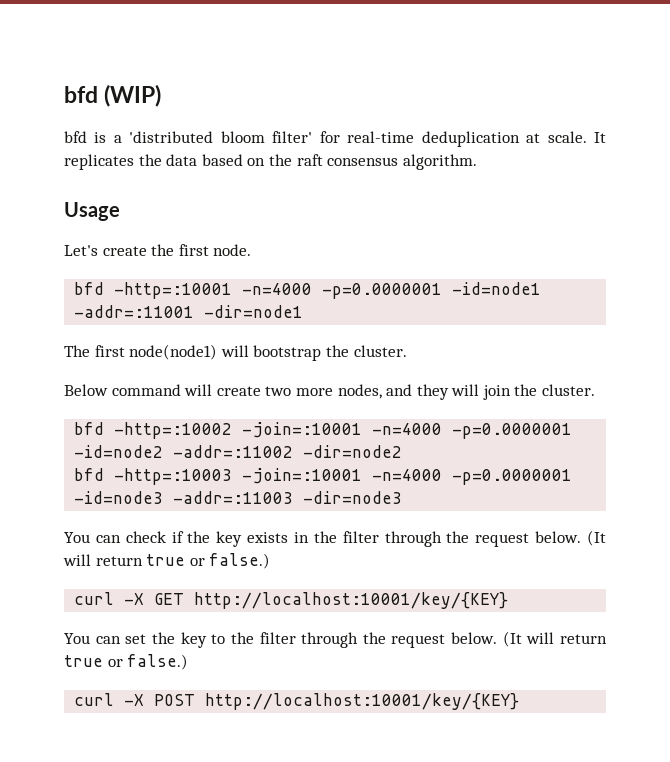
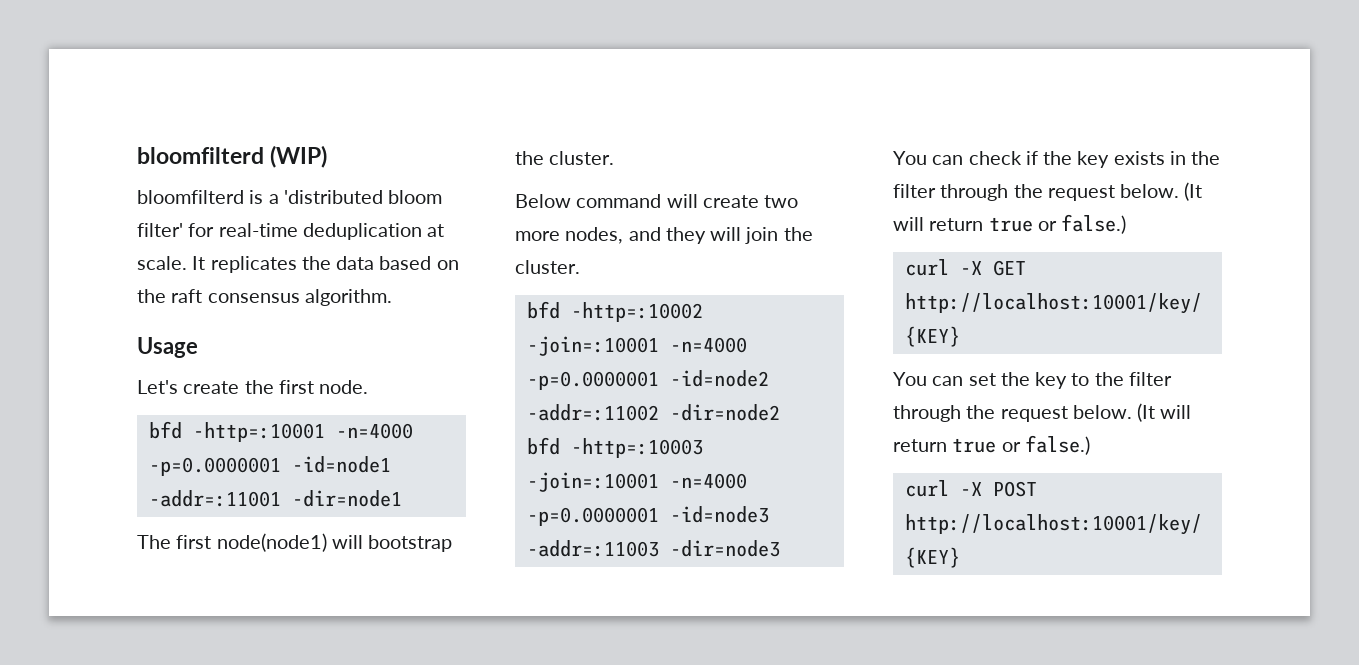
[64,86,98,103] bfd -> [137,147,264,164] bloomfilterd
[64,131,87,143] bfd -> [137,190,244,204] bloomfilterd

